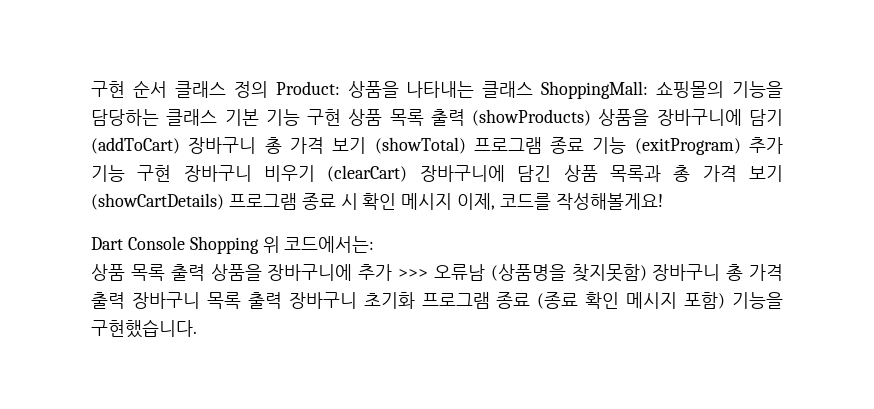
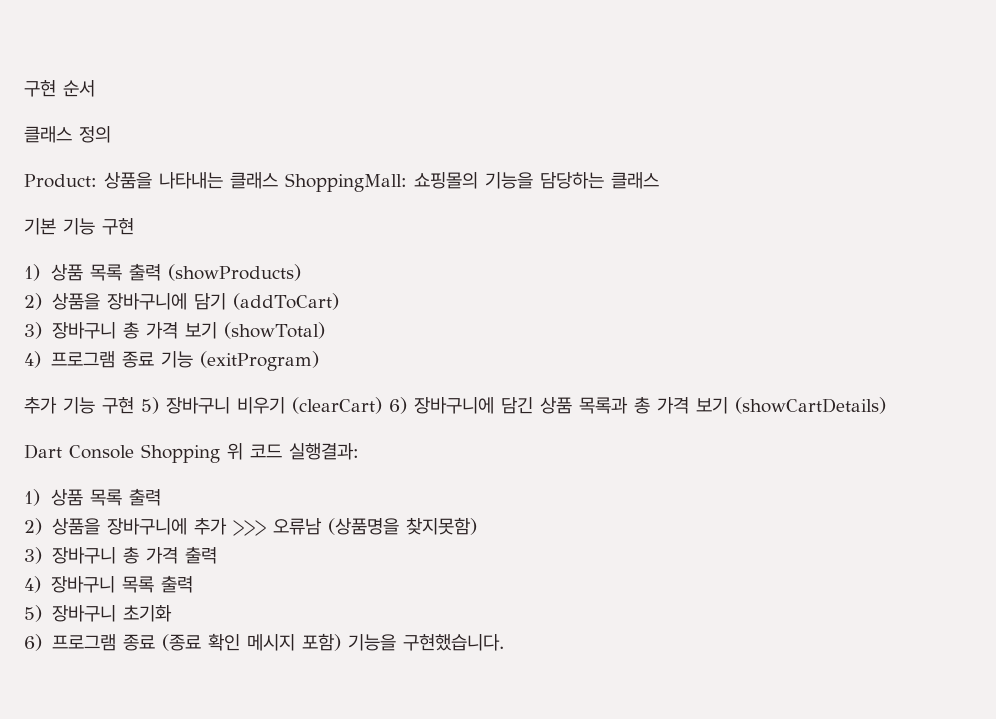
(167, 89) none -> (95, 88) //
(268, 89) none -> (111, 134) //
(218, 117) none -> (659, 180) //
(342, 117) none -> [24,264,40,281] // 1)
(592, 117) none -> [24,293,42,310] // 2)
(180, 145) none -> [24,322,42,339] // 3)
(466, 145) none -> [24,351,41,368] // 4)
(741, 146) none -> (320, 361) //
(172, 173) none -> [141,397,159,414] 5)
(408, 173) none -> [389,397,407,414] 6)
[228,193,663,210] 프로그램 종료 시 확인 메시지 이제, 코드를 작성해볼게요! -> (886, 405) none
[284,236,375,253] [91,264,205,281] 코드에서는: // 상품 목록 출력 -> [250,443,359,460] [24,488,162,506] [24,518,42,535] 코드 실행결과: // 1) 상품 목록 출력 // 2)
(647, 273) none -> [24,547,42,564] // 3)
(125, 300) none -> [24,576,41,593] // 4)
(282, 300) none -> [24,605,42,622] // 5)
(415, 300) none -> [24,634,42,651] // 6)

